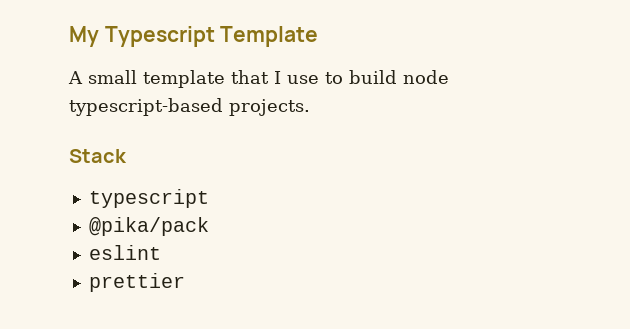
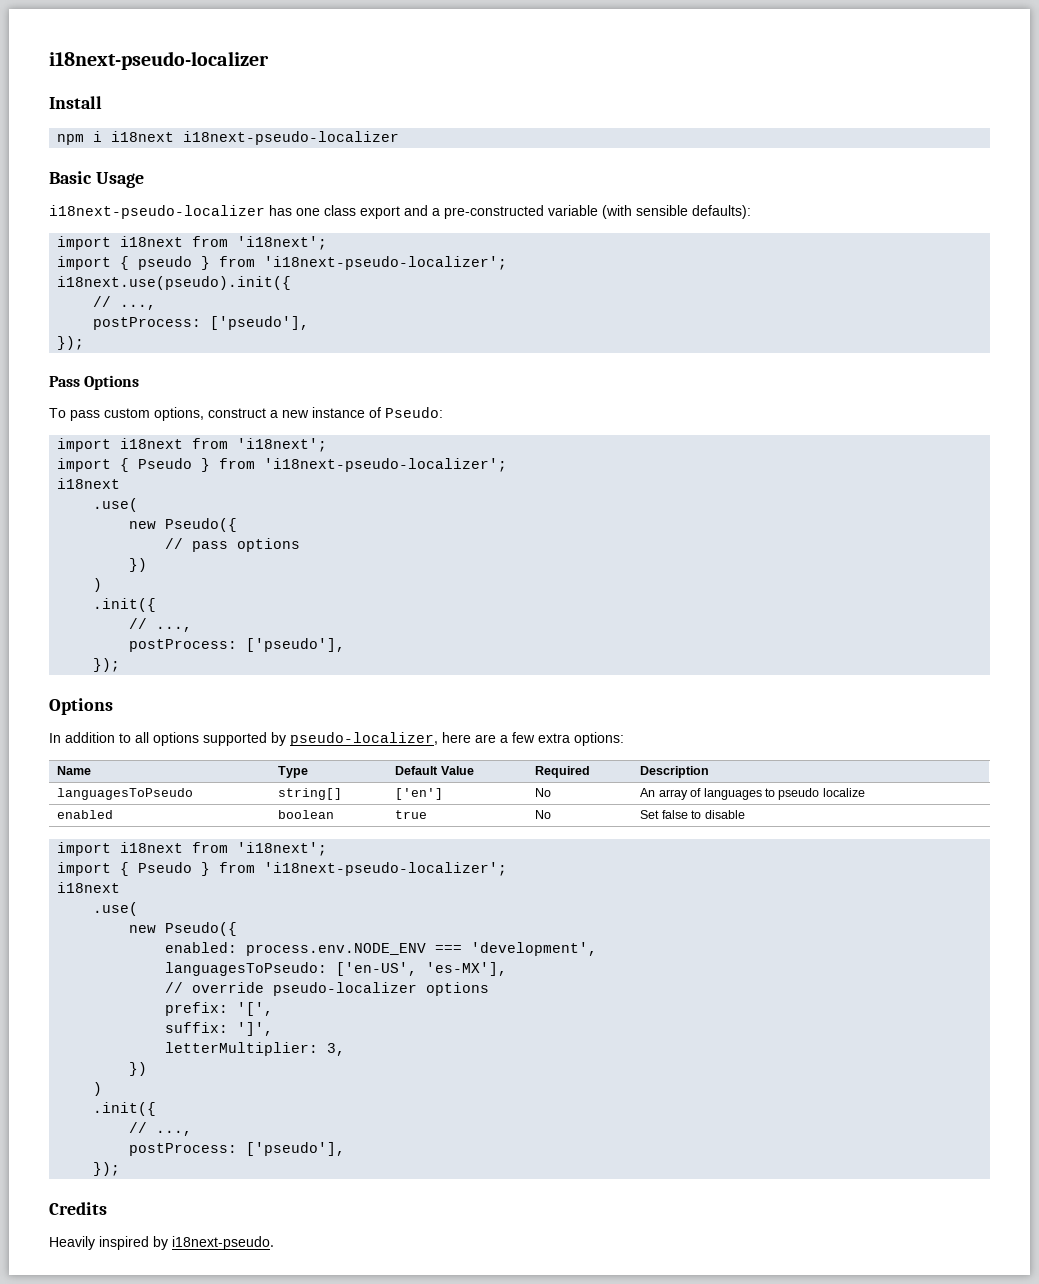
[69,26,319,47] [68,70,449,88] [69,98,310,116] [69,149,127,163] [88,189,209,208] [88,217,209,236] [88,245,161,260] [88,273,185,292] My Typescript Template // A small template that I use to build node typescript-based projects. // Stack // typescript // @pika/pack // eslint // prettier -> [49,51,269,70] [49,96,102,109] [57,131,400,145] [49,171,144,188] [49,205,751,219] [57,236,328,250] [57,256,508,270] [57,276,292,290] [93,296,157,310] [93,316,310,330] [57,336,85,350] [49,375,140,390] [49,407,443,421] [57,438,328,452] [57,458,508,472] [57,478,121,489] [93,498,139,512] [129,518,238,532] [165,538,301,552] [129,558,148,572] [93,578,103,592] [93,598,157,612] [129,618,193,632] [129,638,346,652] [93,658,121,672] [49,698,113,715] [49,732,624,746] [57,766,92,775] [278,766,309,778] [395,766,474,775] [535,766,591,778] [640,766,710,778] [57,788,194,800] [278,788,343,800] [395,788,444,800] [535,788,552,797] [640,788,865,800] [57,810,114,819] [278,810,335,819] [395,810,428,819] [535,810,552,819] [640,810,745,819] [57,842,328,856] [57,862,508,876] [57,882,121,893] [93,902,139,916] [129,922,238,936] [165,942,598,956] [165,962,508,976] [165,982,490,996] [165,1002,274,1016] [165,1022,274,1036] [165,1042,346,1056] [129,1062,148,1076] [93,1082,103,1096] [93,1102,157,1116] [129,1122,193,1136] [129,1142,346,1156] [93,1162,121,1176] [49,1202,107,1215] [49,1236,274,1250] i18next-pseudo-localizer // Install // npm i i18next i18next-pseudo-localizer // Basic Usage // i18next-pseudo-localizer has one class export and a pre-constructed variable (with sensible defaults): // import i18next from 'i18next'; // import { pseudo } from 'i18next-pseudo-localizer'; // i18next.use(pseudo).init({ // // ..., // postProcess: ['pseudo'], // }); // Pass Options // To pass custom options, construct a new instance of Pseudo: // import i18next from 'i18next'; // import { Pseudo } from 'i18next-pseudo-localizer'; // i18next // .use( // new Pseudo({ // // pass options // }) // ) // .init({ // // ..., // postProcess: ['pseudo'], // }); // Options // In addition to all options supported by pseudo-localizer, here are a few extra options: // Name | Type | Default Value | Required | Description // languagesToPseudo | string[] | ['en'] | No | An array of languages to pseudo localize // enabled | boolean | true | No | Set false to disable // import i18next from 'i18next'; // import { Pseudo } from 'i18next-pseudo-localizer'; // i18next // .use( // new Pseudo({ // enabled: process.env.NODE_ENV === 'development', // languagesToPseudo: ['en-US', 'es-MX'], // // override pseudo-localizer options // prefix: '[', // suffix: ']', // letterMultiplier: 3, // }) // ) // .init({ // // ..., // postProcess: ['pseudo'], // }); // Credits // Heavily inspired by i18next-pseudo.

